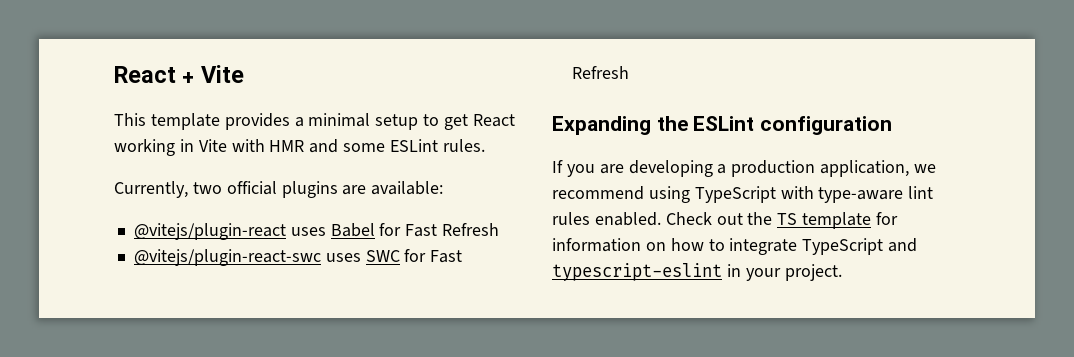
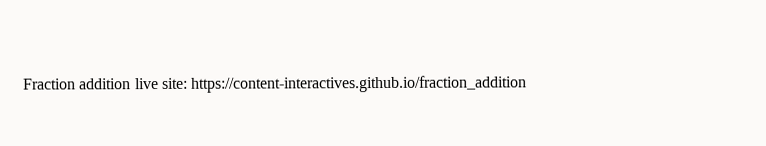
[114,65,244,83] [114,113,515,130] [114,139,485,156] [114,181,444,198] [133,223,500,240] [133,249,463,266] [571,66,629,79] [552,116,893,135] [552,160,937,177] [552,186,934,203] [552,212,899,229] [552,238,918,255] [552,263,842,281] React + Vite // This template provides a minimal setup to get React working in Vite with HMR and some ESLint rules. // Currently, two official plugins are available: // @vitejs/plugin-react uses Babel for Fast Refresh // @vitejs/plugin-react-swc uses SWC for Fast Refresh // Expanding the ESLint configuration // If you are developing a production application, we recommend using TypeScript with type-aware lint rules enabled. Check out the TS template for information on how to integrate TypeScript and typescript-eslint in your project. -> [23,75,528,93] Fraction addition live site: https://content-interactives.github.io/fraction_addition

